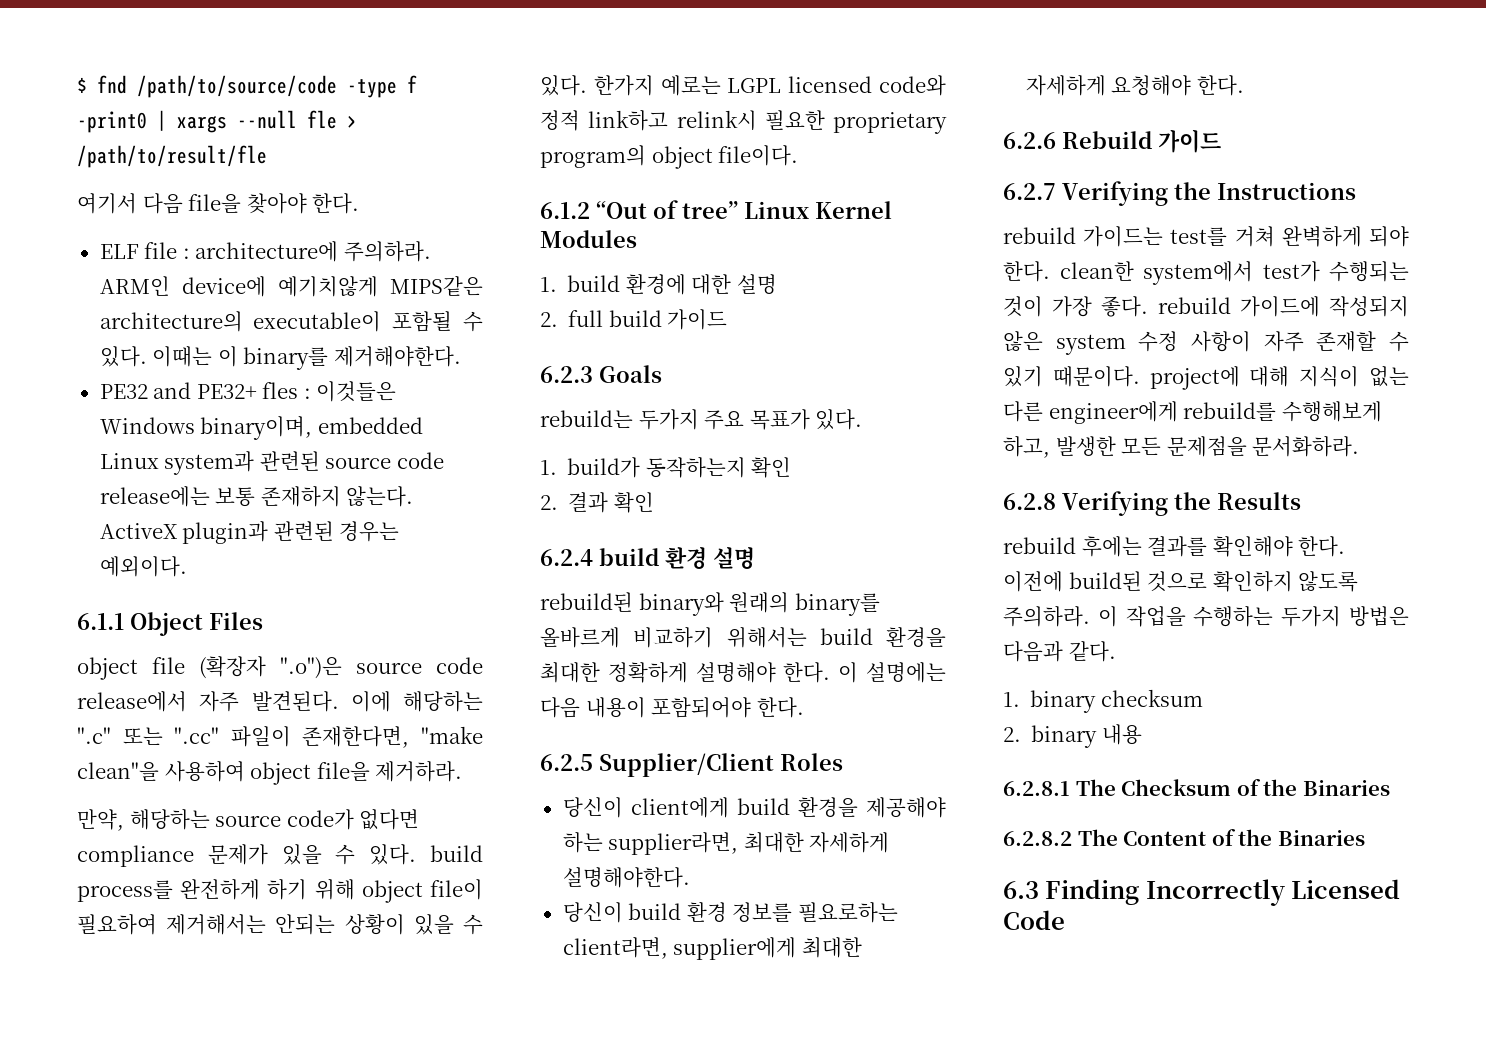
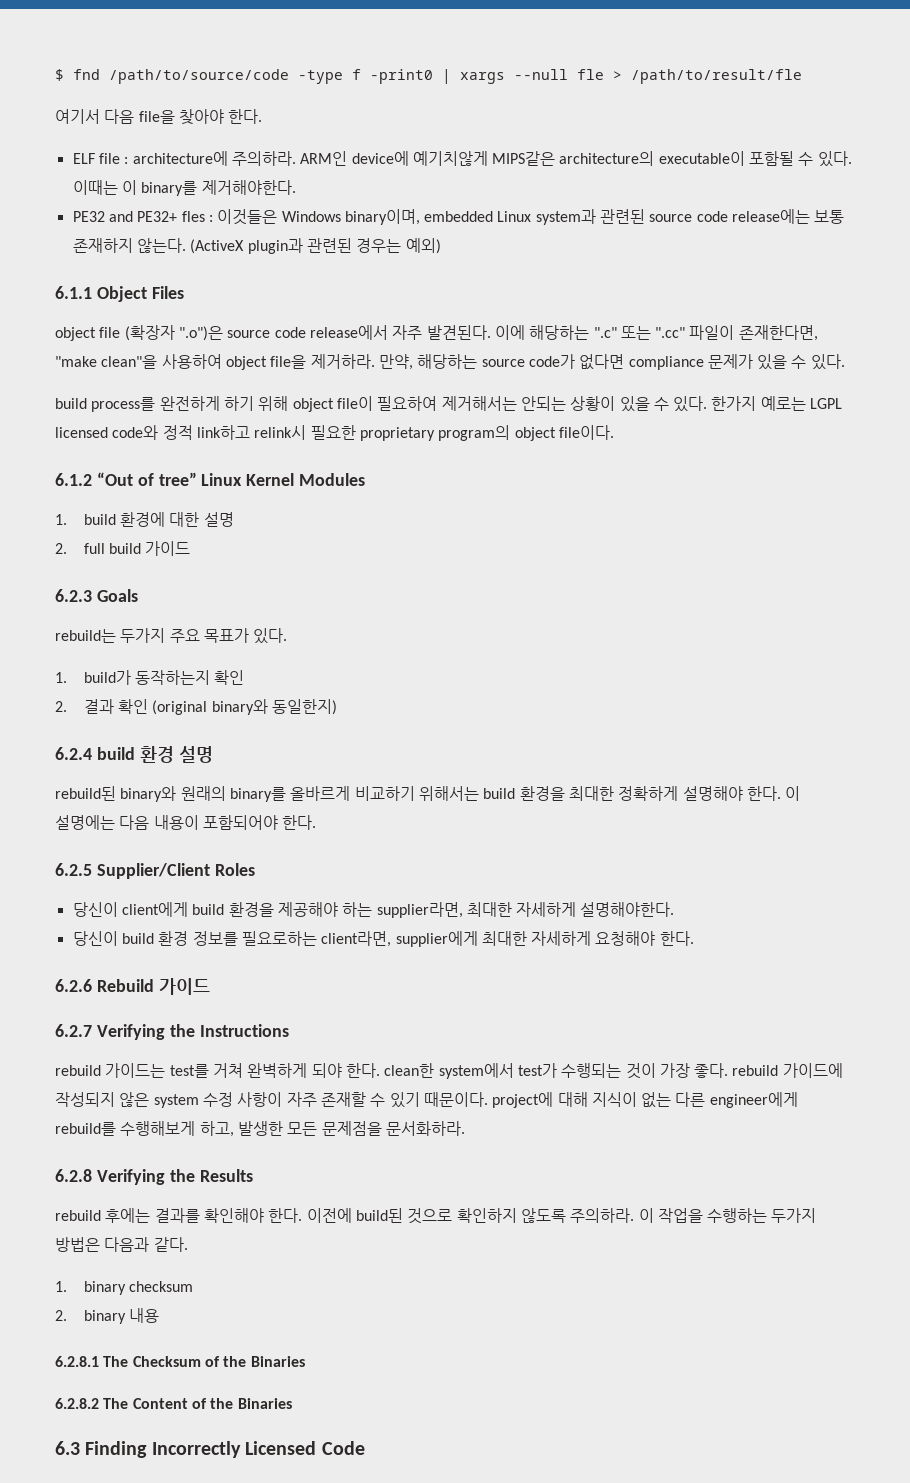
[99,523,178,539] ActiveX -> [190,239,245,254] (ActiveX
[99,556,187,577] 예외이다. -> [405,238,441,254] 예외)
(463, 771) // -> (375, 361) none
(417, 854) none -> (845, 362) //
(654, 502) none -> [152,699,337,715] (original binary와 동일한지)

